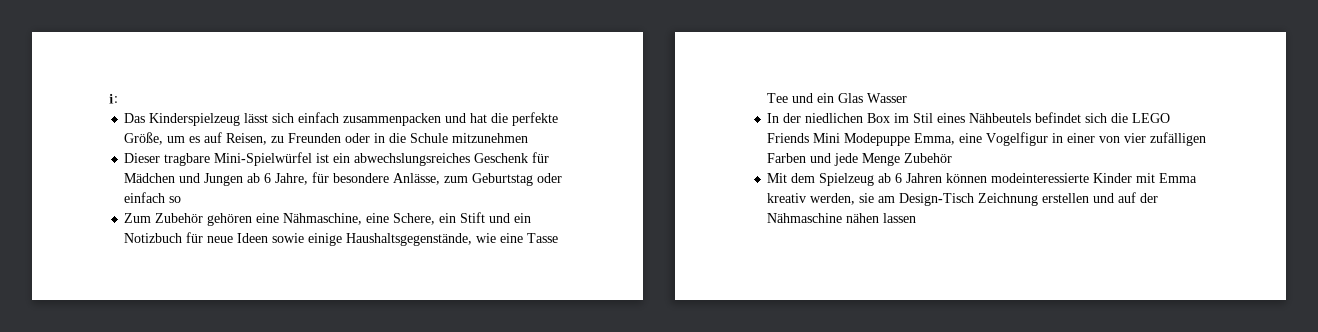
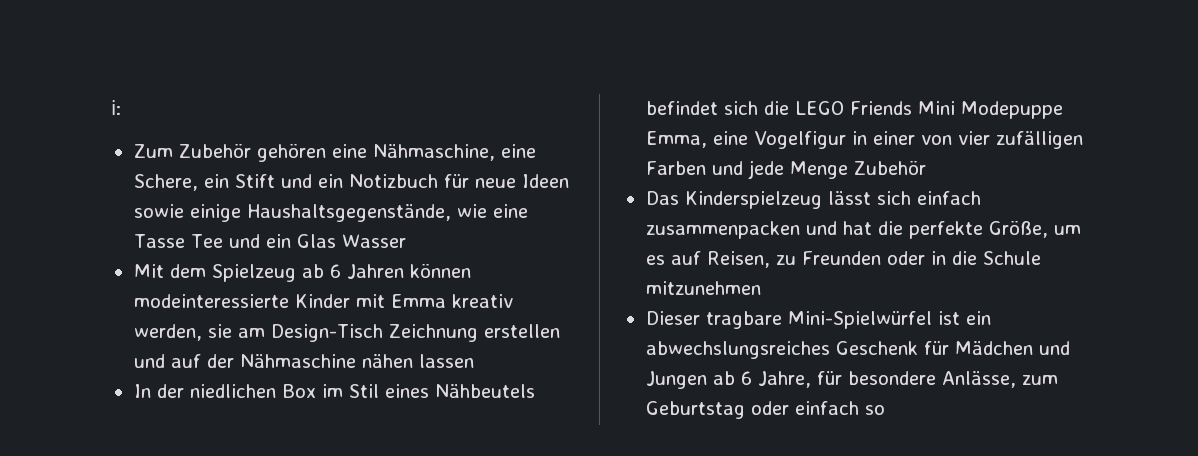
(118, 98) none -> [133,143,536,162] [133,174,569,191] [133,204,528,222] [133,234,406,248] [133,263,471,282] [133,294,513,308] [133,324,560,342] [133,354,474,368] [133,384,535,398] [645,101,1063,119] [645,131,1083,149] [645,160,926,179] // Zum Zubehör gehören eine Nähmaschine, eine Schere, ein Stift und ein Notizbuch für neue Ideen sowie einige Haushaltsgegenstände, wie eine Tasse Tee und ein Glas Wasser // Mit dem Spielzeug ab 6 Jahren können modeinteressierte Kinder mit Emma kreativ werden, sie am Design-Tisch Zeichnung erstellen und auf der Nähmaschine nähen lassen // In der niedlichen Box im Stil eines Nähbeutels befindet sich die LEGO Friends Mini Modepuppe Emma, eine Vogelfigur in einer von vier zufälligen Farben und jede Menge Zubehör
[124,212,532,226] [124,232,559,246] [767,93,908,103] [767,112,1171,123] [767,132,1207,146] [767,153,953,166] [767,173,1198,186] [767,192,1159,206] [767,213,917,223] // Zum Zubehör gehören eine Nähmaschine, eine Schere, ein Stift und ein Notizbuch für neue Ideen sowie einige Haushaltsgegenstände, wie eine Tasse Tee und ein Glas Wasser // In der niedlichen Box im Stil eines Nähbeutels befindet sich die LEGO Friends Mini Modepuppe Emma, eine Vogelfigur in einer von vier zufälligen Farben und jede Menge Zubehör // Mit dem Spielzeug ab 6 Jahren können modeinteressierte Kinder mit Emma kreativ werden, sie am Design-Tisch Zeichnung erstellen und auf der Nähmaschine nähen lassen -> (885, 410) none

